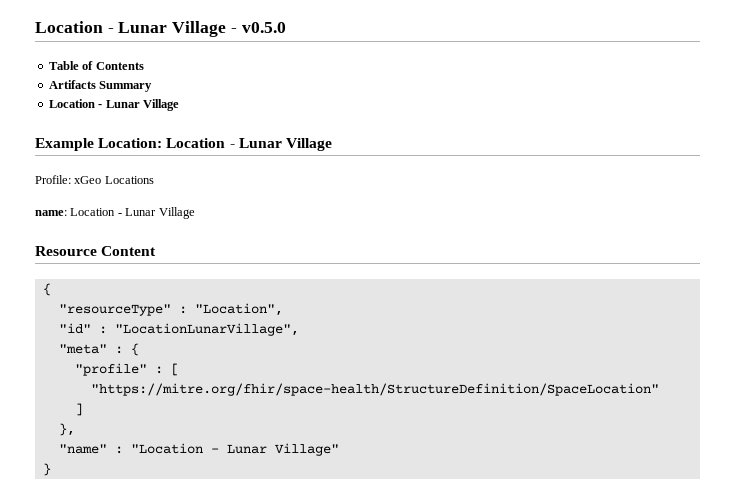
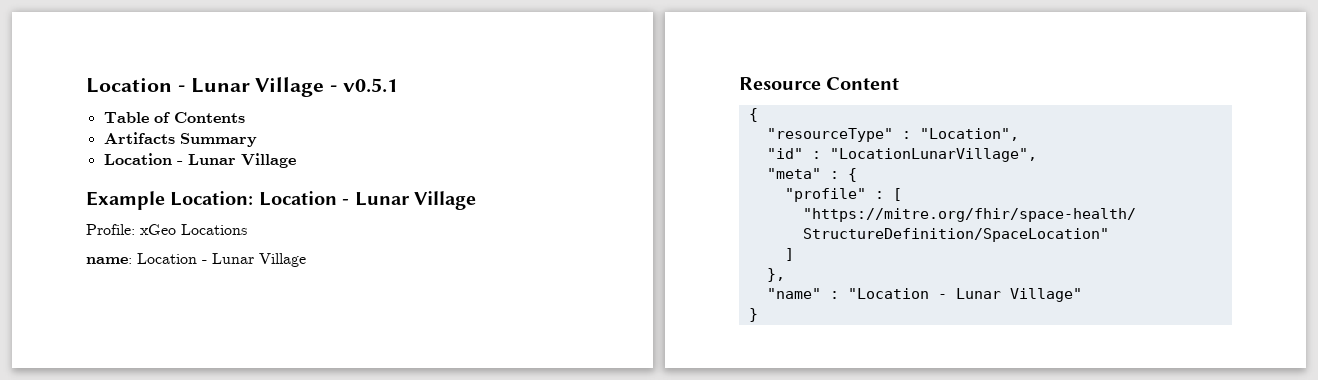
[241,22,286,33] v0.5.0 -> [343,78,399,93] v0.5.1

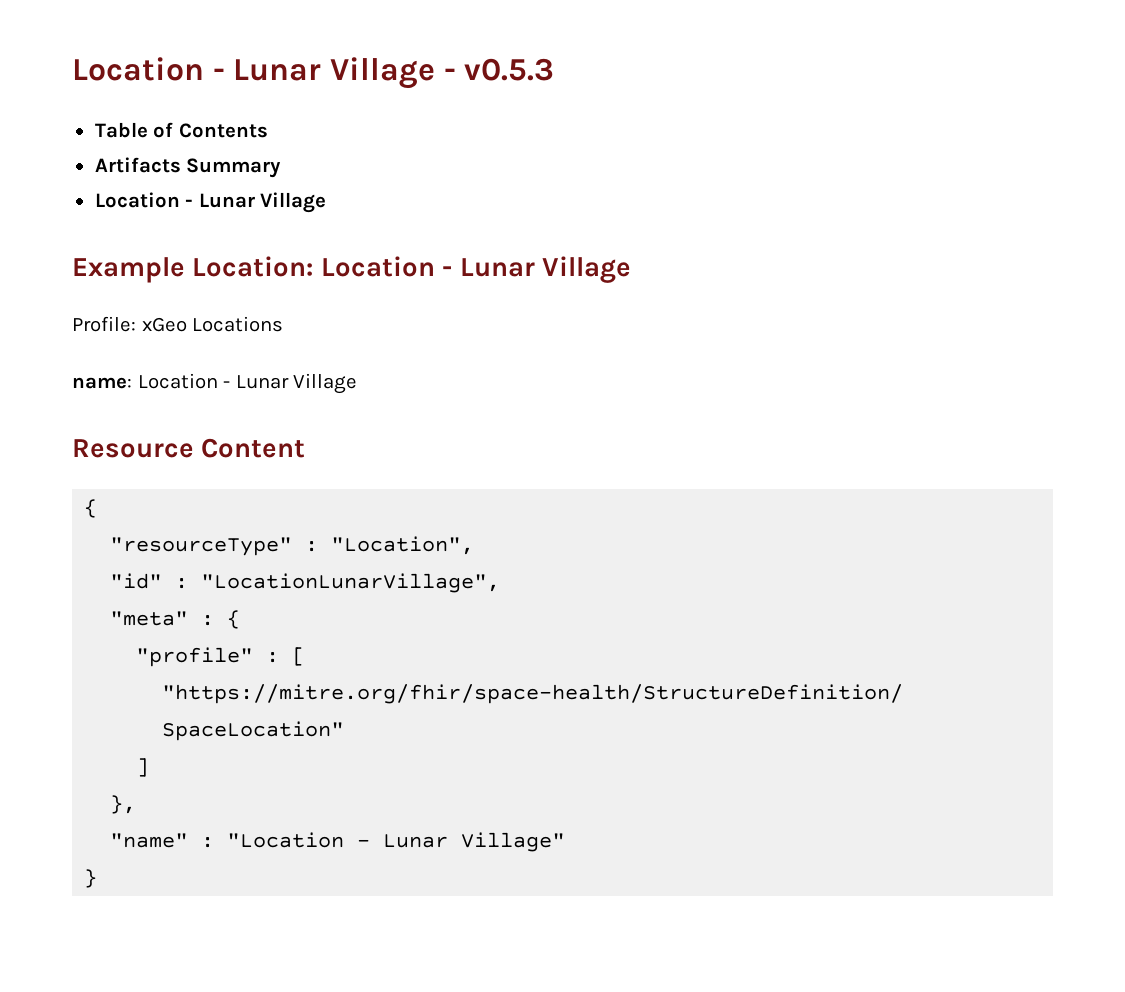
[343,78,399,93] v0.5.1 -> [464,58,555,81] v0.5.3

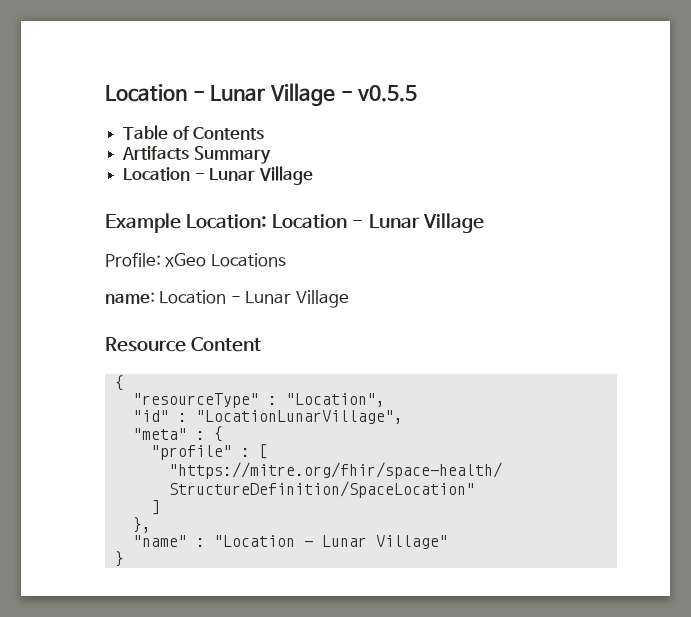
[464,58,555,81] v0.5.3 -> [357,85,418,102] v0.5.5

